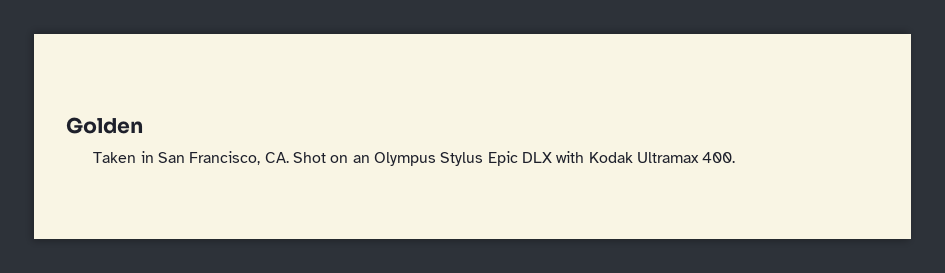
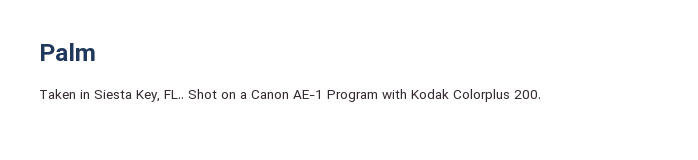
[66,117,143,134] Golden -> [39,43,96,61] Palm
[158,151,736,166] San Francisco, CA. Shot on an Olympus Stylus Epic DLX with Kodak Ultramax 400. -> [94,89,541,102] Siesta Key, FL.. Shot on a Canon AE-1 Program with Kodak Colorplus 200.

